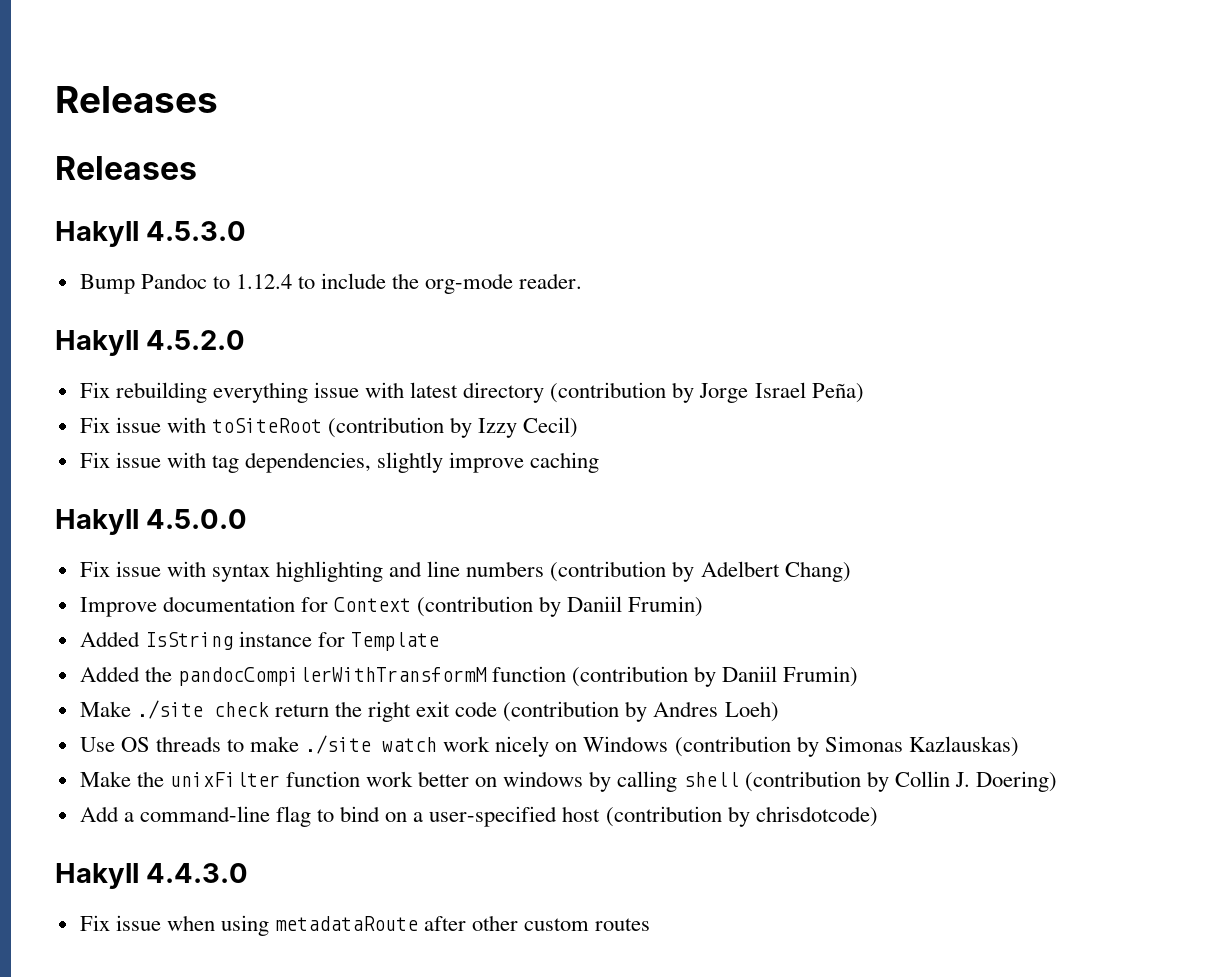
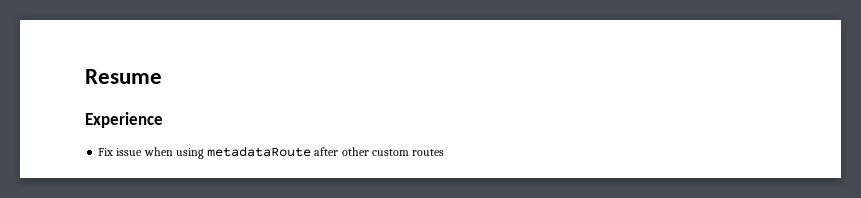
[55,86,218,113] [55,156,197,180] [55,221,247,247] [79,273,583,294] [55,330,246,356] [79,382,864,403] [79,417,579,438] [79,452,600,473] [55,509,248,535] [79,561,851,582] [79,596,704,617] [79,631,440,651] [79,666,859,687] [79,700,779,722] [79,735,1019,757] [79,771,1057,792] [79,806,878,827] [55,863,249,889] Releases // Releases // Hakyll 4.5.3.0 // Bump Pandoc to 1.12.4 to include the org-mode reader. // Hakyll 4.5.2.0 // Fix rebuilding everything issue with latest directory (contribution by Jorge Israel Peña) // Fix issue with toSiteRoot (contribution by Izzy Cecil) // Fix issue with tag dependencies, slightly improve caching // Hakyll 4.5.0.0 // Fix issue with syntax highlighting and line numbers (contribution by Adelbert Chang) // Improve documentation for Context (contribution by Daniil Frumin) // Added IsString instance for Template // Added the pandocCompilerWithTransformM function (contribution by Daniil Frumin) // Make ./site check return the right exit code (contribution by Andres Loeh) // Use OS threads to make ./site watch work nicely on Windows (contribution by Simonas Kazlauskas) // Make the unixFilter function work better on windows by calling shell (contribution by Collin J. Doering) // Add a command-line flag to bind on a user-specified host (contribution by chrisdotcode) // Hakyll 4.4.3.0 -> [85,69,162,84] [85,112,163,128] Resume // Experience

